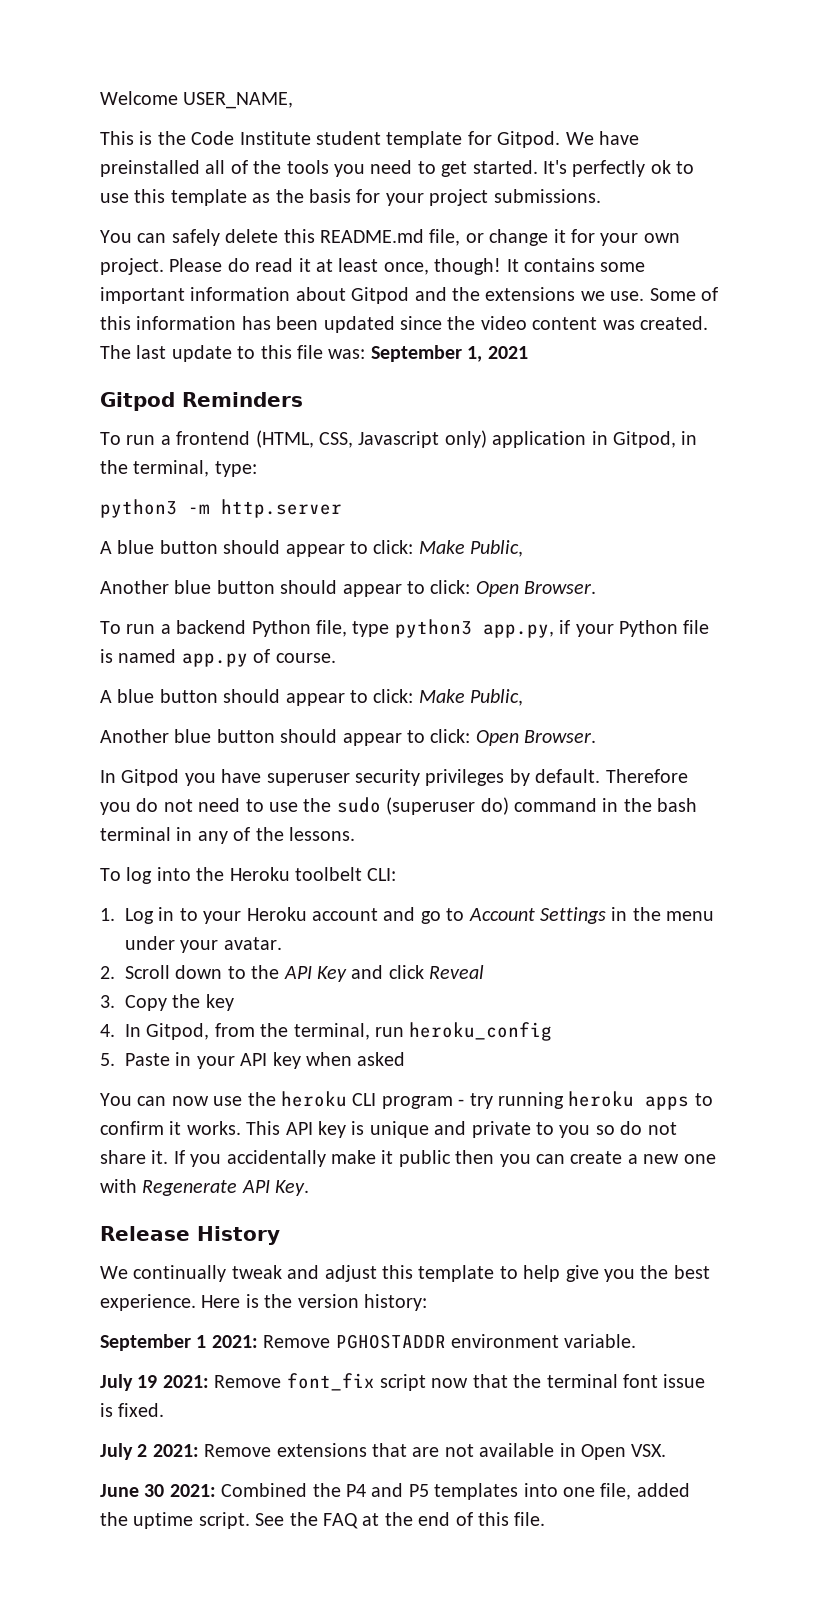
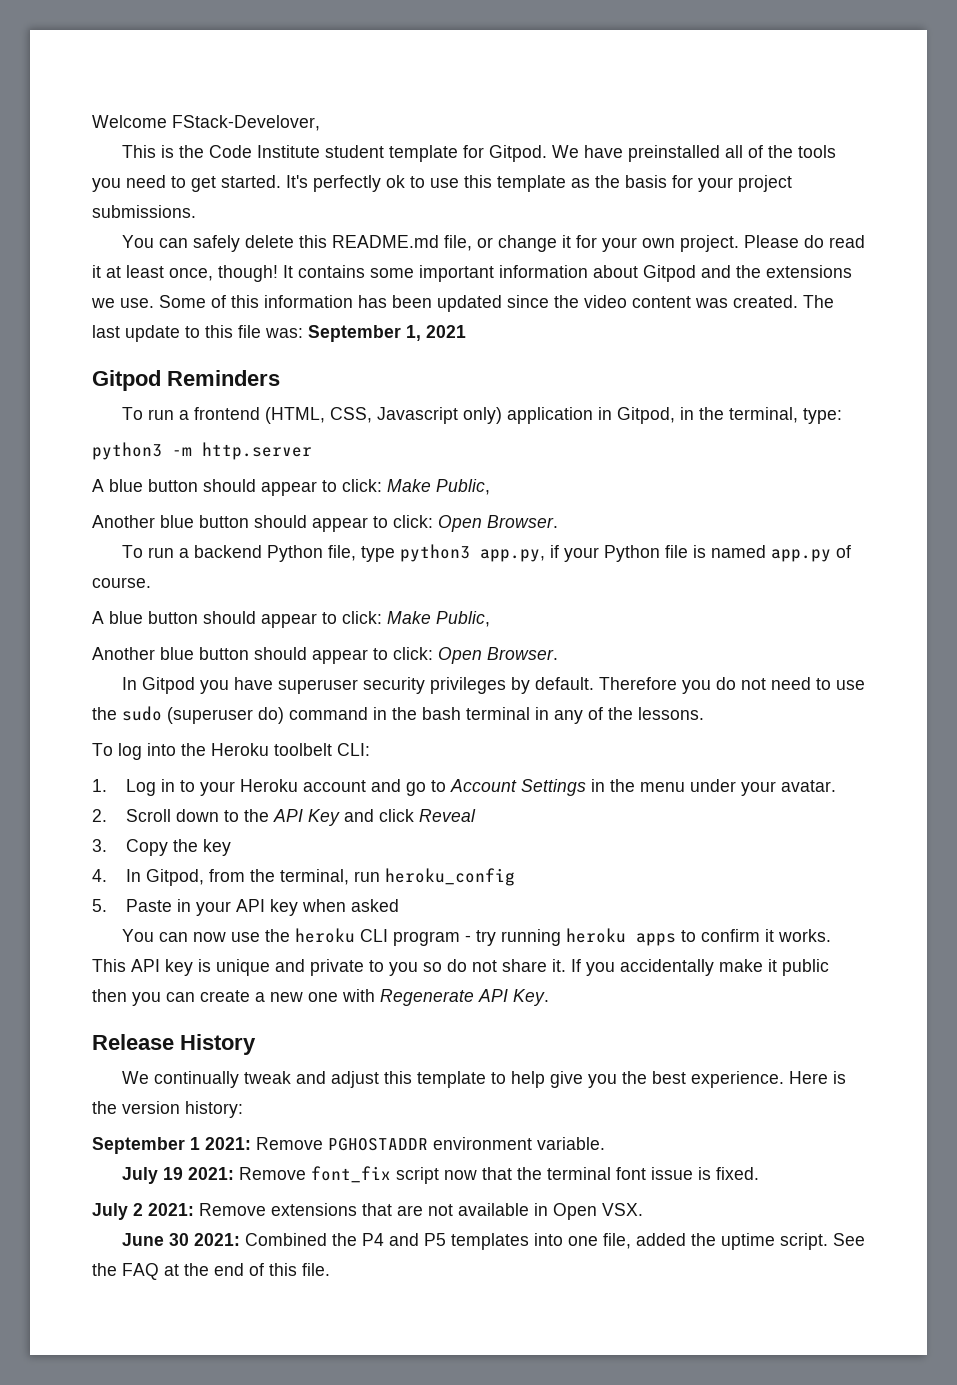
[183,92,294,109] USER_NAME, -> [172,115,320,131] FStack-Develover,

